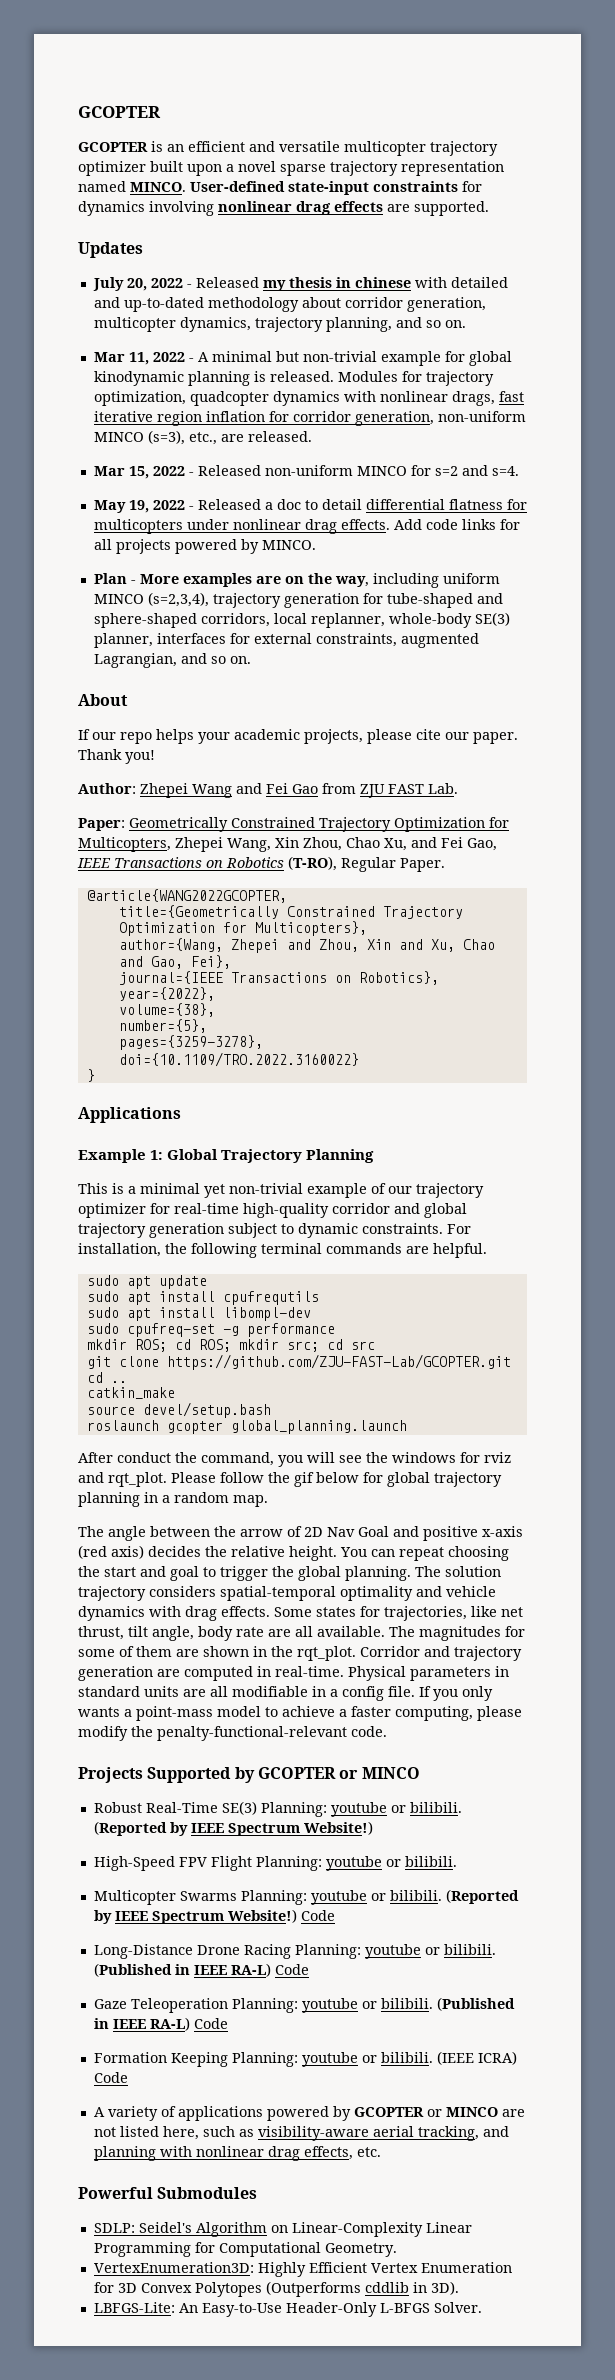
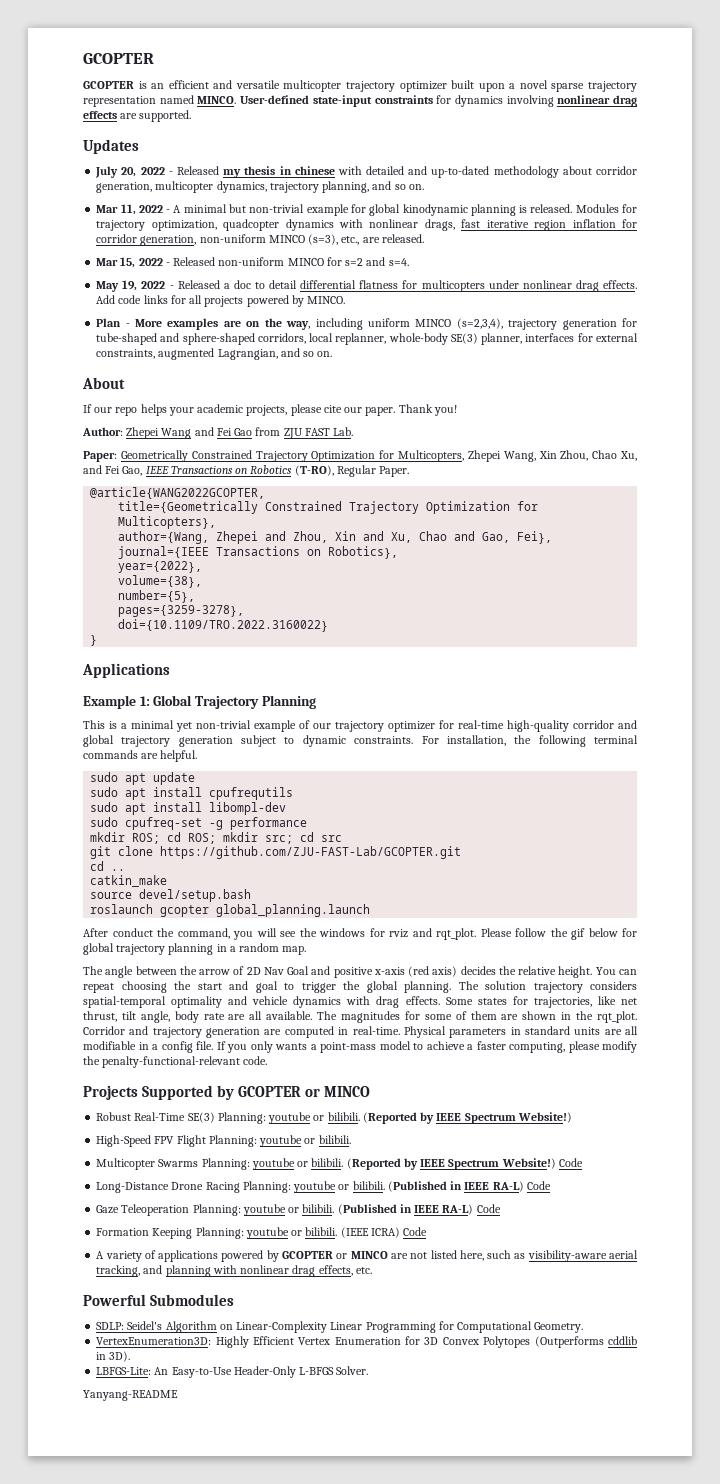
(482, 2307) none -> [83,1390,178,1401] // Yanyang-README

